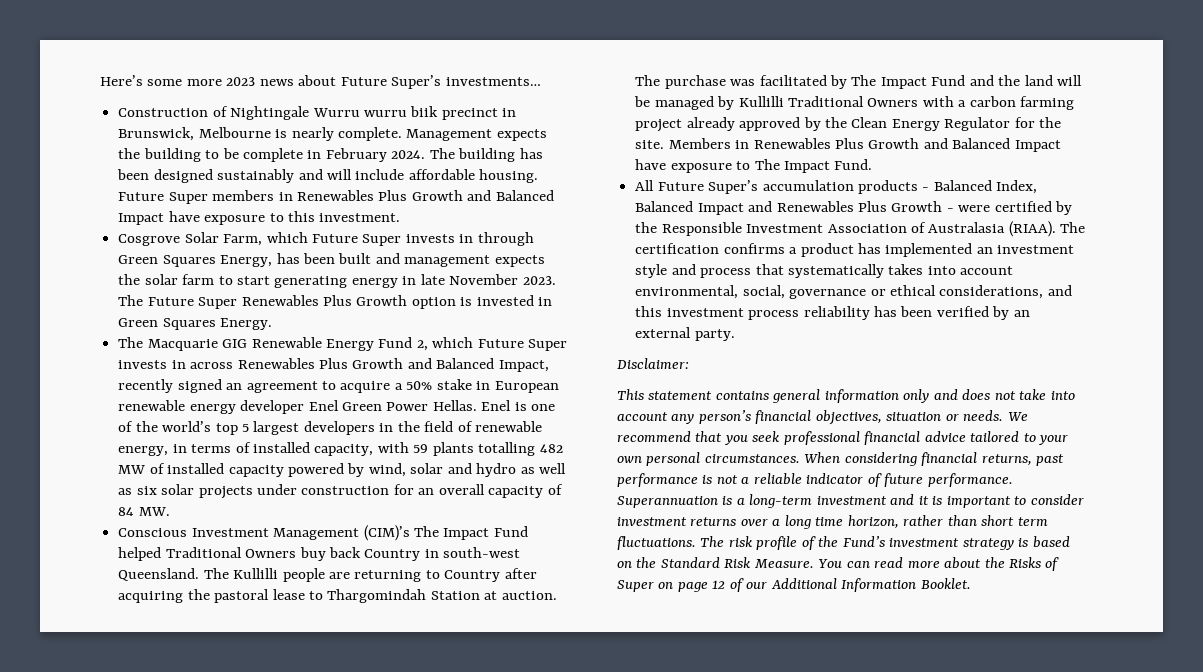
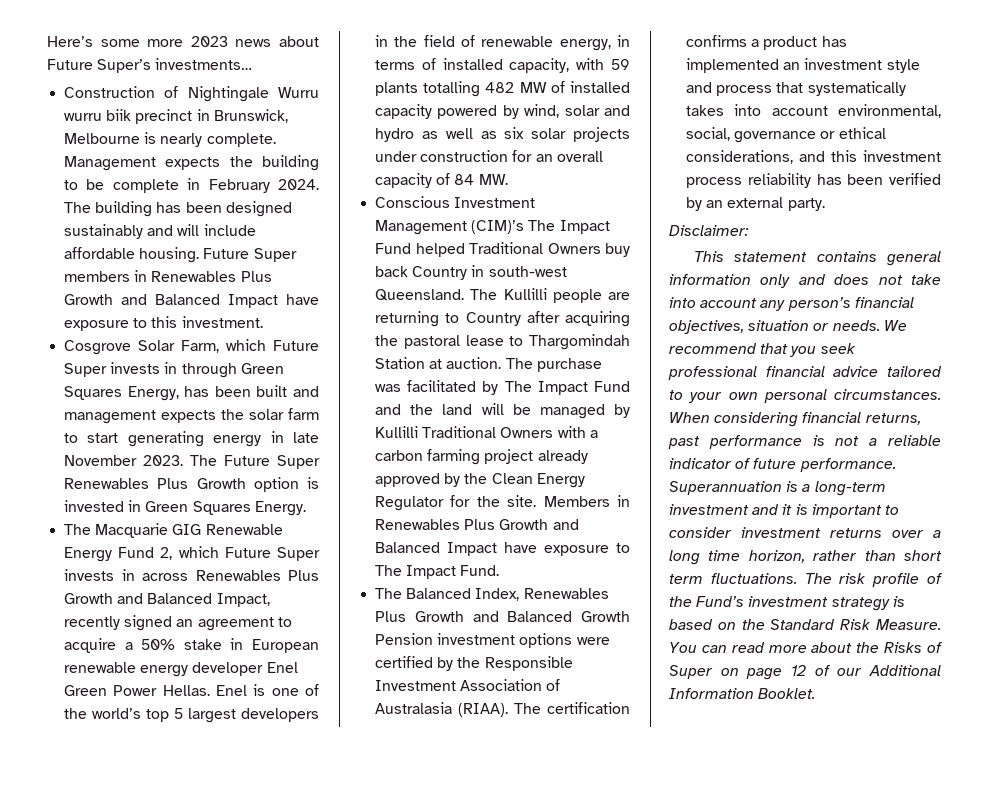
[635,180,1038,194] [635,201,954,215] All Future Super’s accumulation products - Balanced Index, Balanced Impact and Renewables Plus Growth - -> [375,588,609,601] [375,611,630,622] [375,633,573,648] The Balanced Index, Renewables Plus Growth and Balanced Growth Pension investment options

